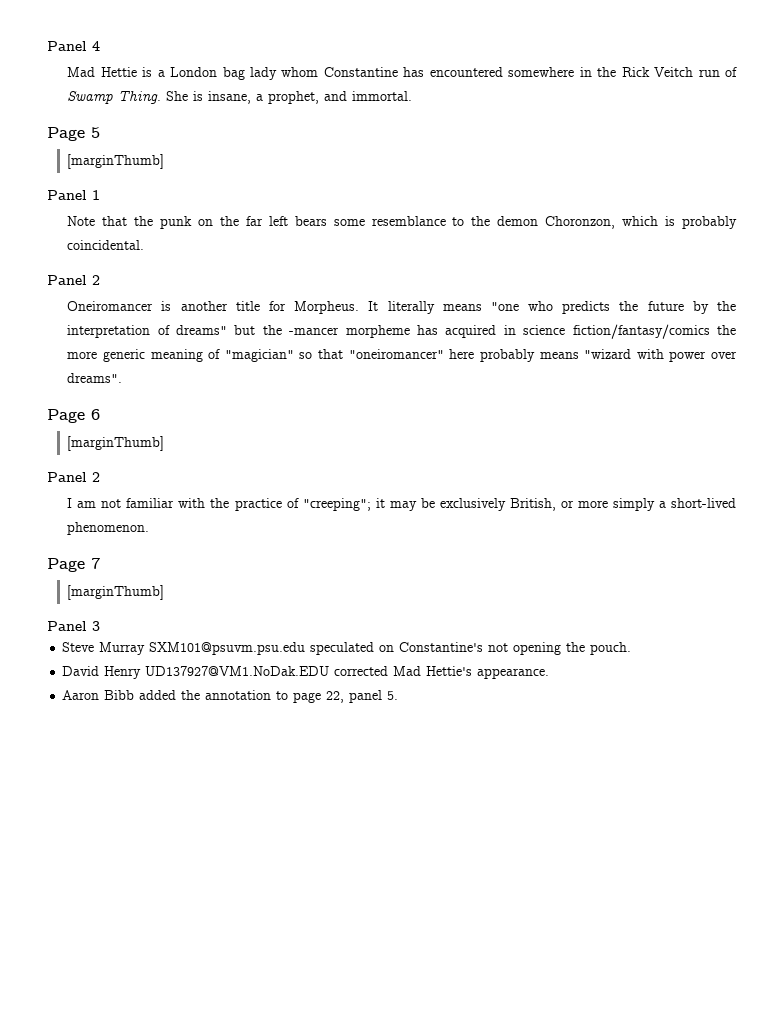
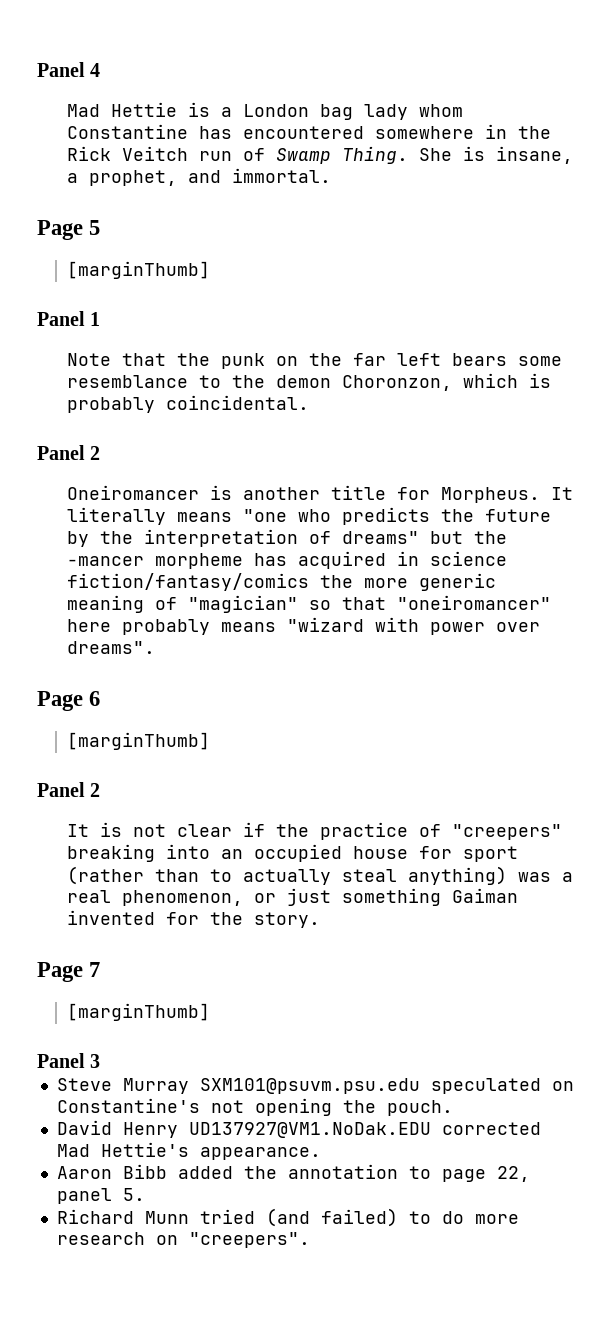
[67,498,736,511] [67,522,150,535] I am not familiar with the practice of "creeping"; it may be exclusively British, or more simply a short-lived phenomenon. -> [67,822,563,840] [67,844,519,862] [67,866,574,885] [67,888,519,906] [67,910,321,928] It is not clear if the practice of "creepers" breaking into an occupied house for sport (rather than to actually steal anything) was a real phenomenon, or just something Gaiman invented for the story.
(399, 695) none -> [56,1208,519,1227] [56,1232,310,1248] // Richard Munn tried (and failed) to do more research on "creepers".

